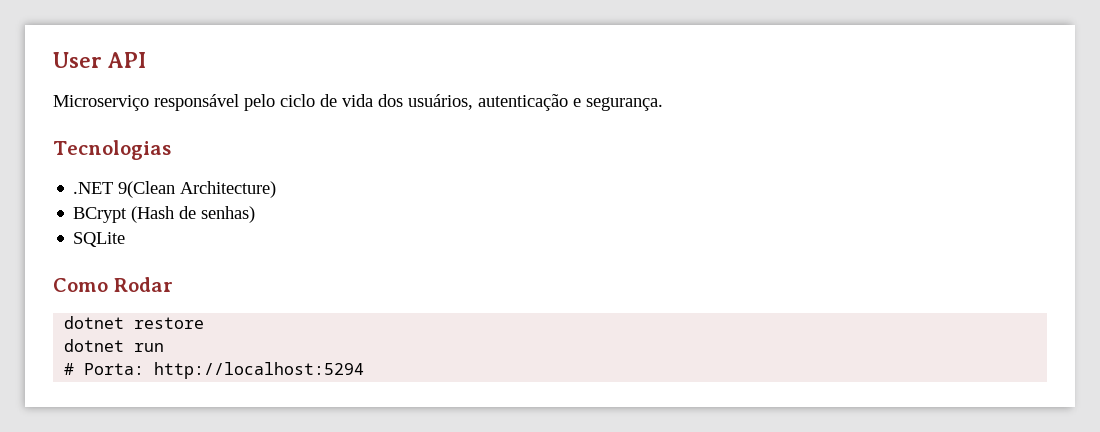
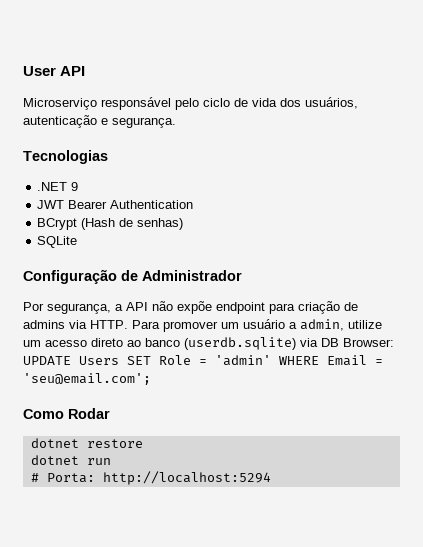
[118,181,277,198] 9(Clean Architecture) -> [71,182,79,191] [37,200,194,209] 9 // JWT Bearer Authentication
(126, 239) none -> [23,269,242,284] [23,301,358,314] [23,319,382,332] [23,337,394,350] [23,355,383,366] [23,373,151,385] // Configuração de Administrador // Por segurança, a API não expõe endpoint para criação de admins via HTTP. Para promover um usuário a admin, utilize um acesso direto ao banco (userdb.sqlite) via DB Browser: UPDATE Users SET Role = 'admin' WHERE Email = 'seu@email.com';

